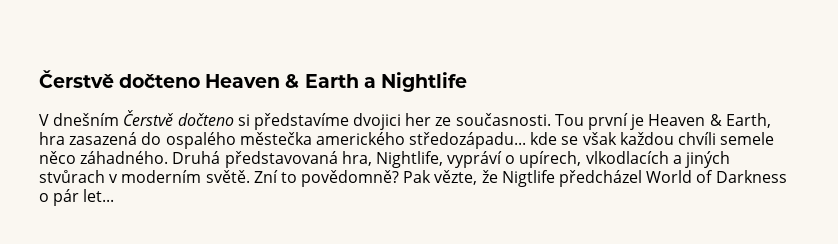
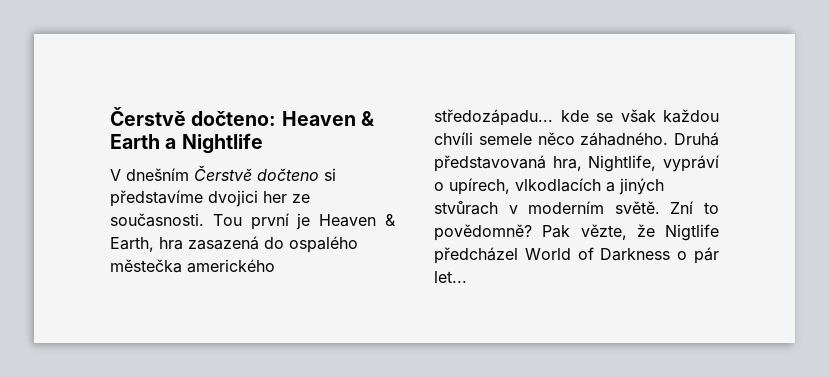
[39,70,201,88] Čerstvě dočteno -> [110,107,277,126] Čerstvě dočteno:

